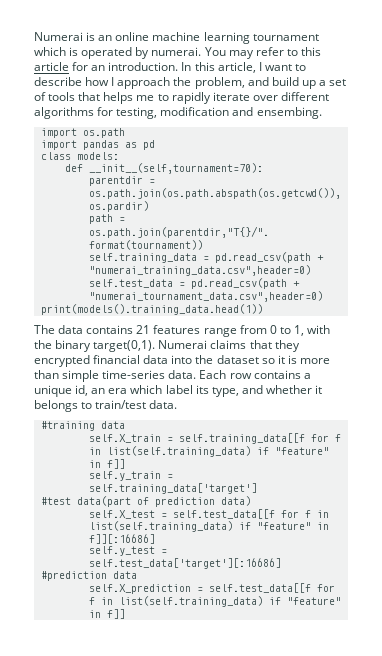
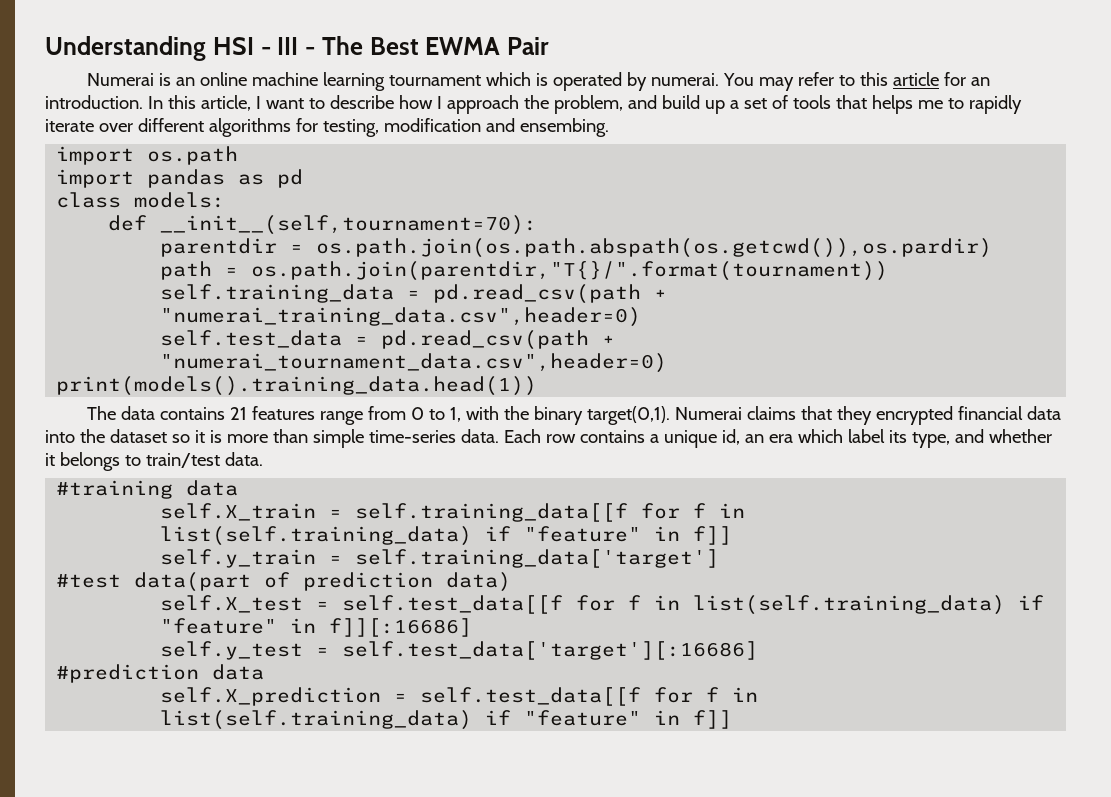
(34, 36) none -> [45,36,549,61] Understanding HSI - III - The Best EWMA Pair //

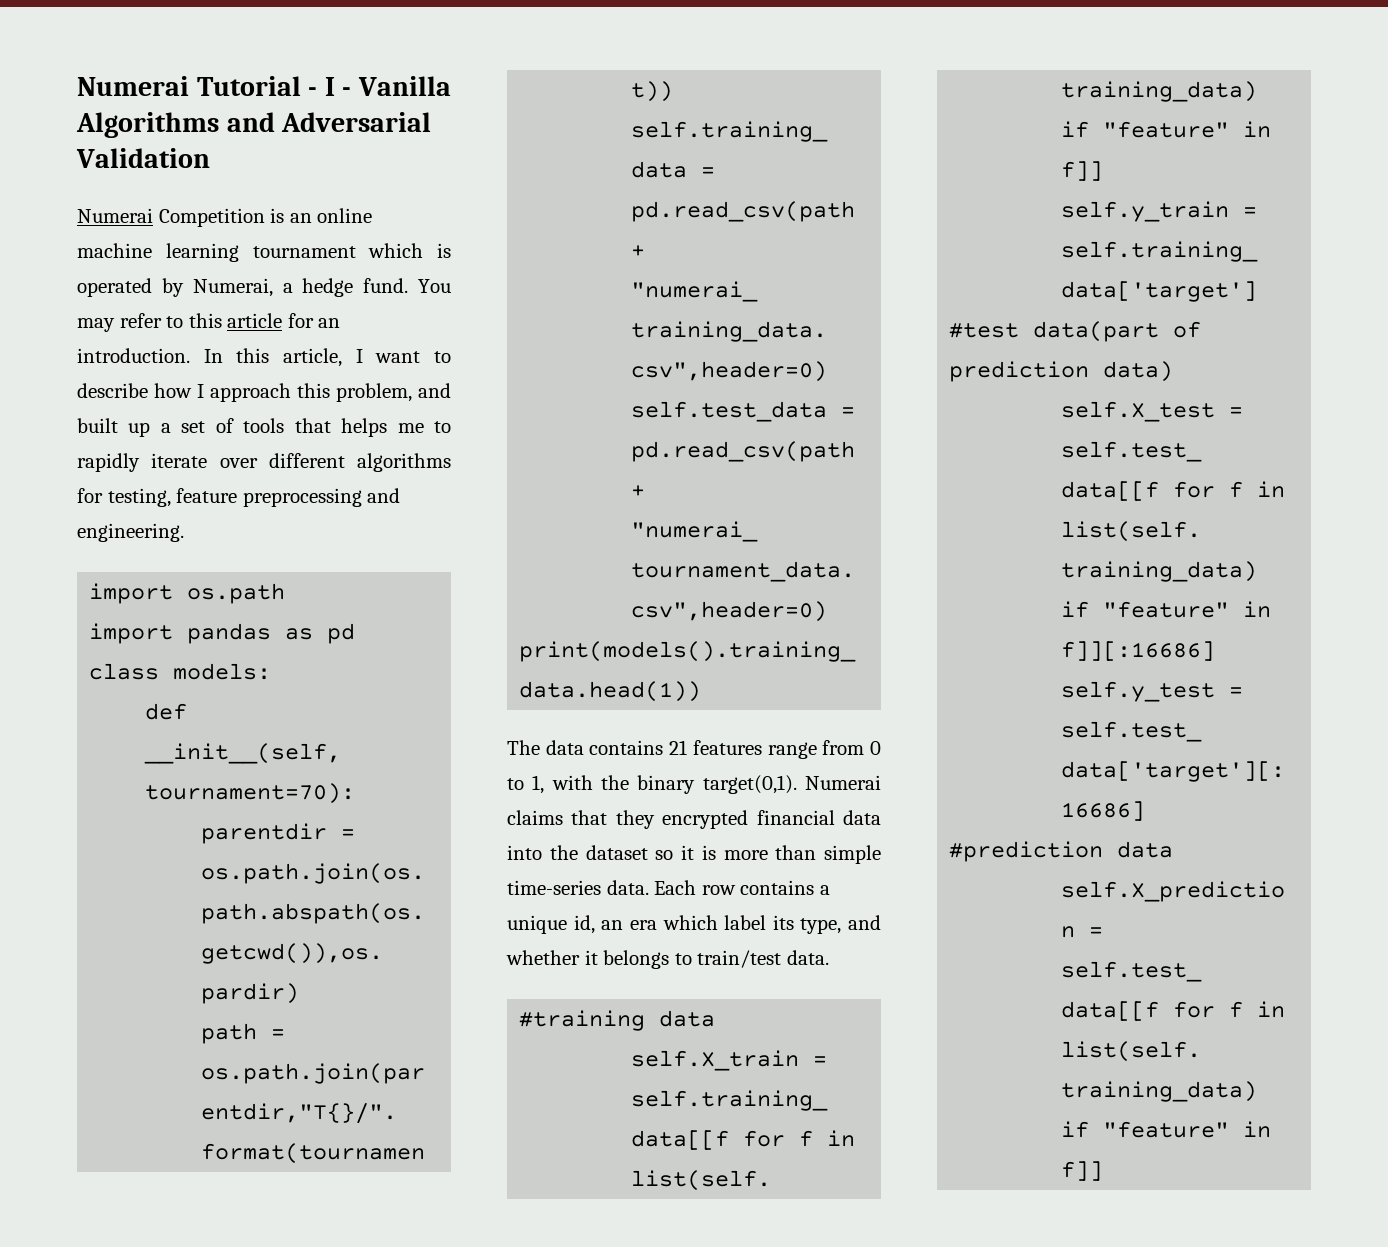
[45,36,549,61] [87,73,155,86] Understanding HSI - III - The Best EWMA Pair // Numerai -> [77,76,451,96] [76,112,432,138] [76,148,210,168] [77,208,265,227] Numerai Tutorial - I - Vanilla Algorithms and Adversarial Validation // Numerai Competition
[651,73,720,86] numerai. -> [192,278,409,297] Numerai, a hedge fund.
[523,95,549,109] the -> [297,383,330,398] this
[661,95,700,109] build -> [77,418,118,433] built
[383,118,609,137] modification and ensembing. -> [176,488,401,507] [77,523,184,542] feature preprocessing and engineering.

